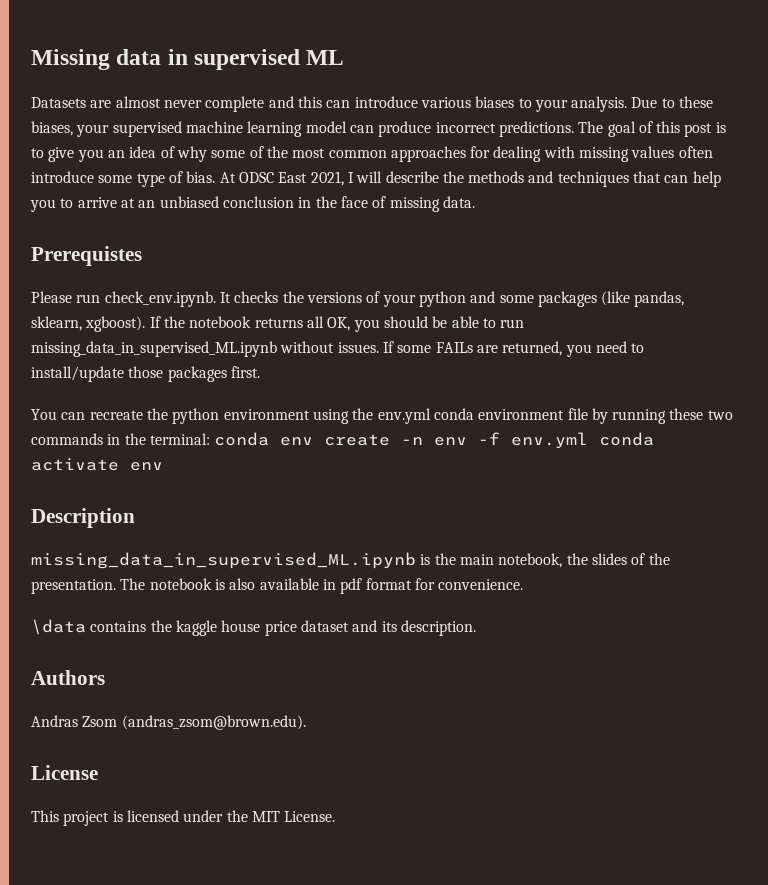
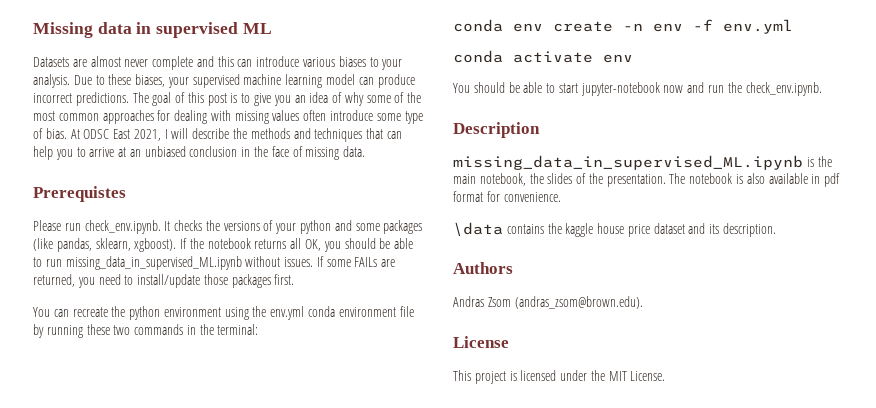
(210, 439) none -> (259, 329) //
(589, 440) none -> (793, 26) //
(163, 466) none -> [453,82,822,96] // You should be able to start jupyter-notebook now and run the check_env.ipynb.

